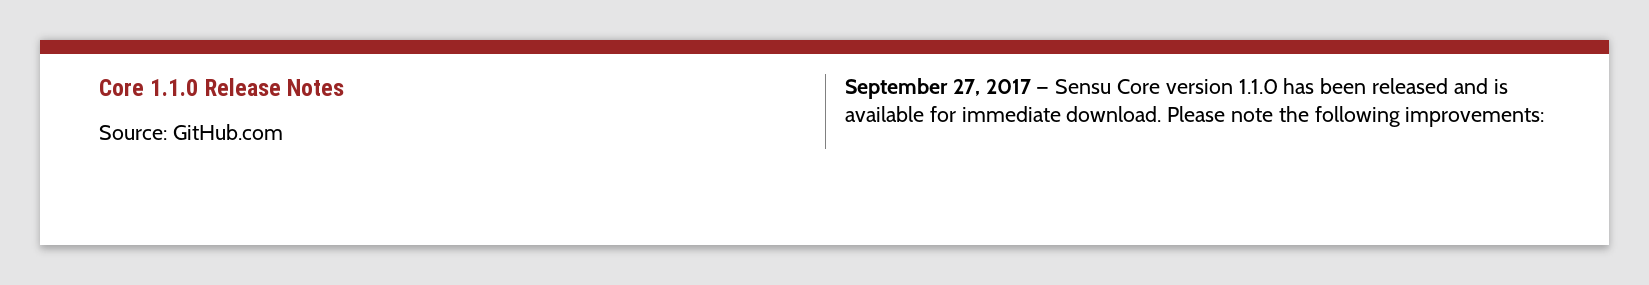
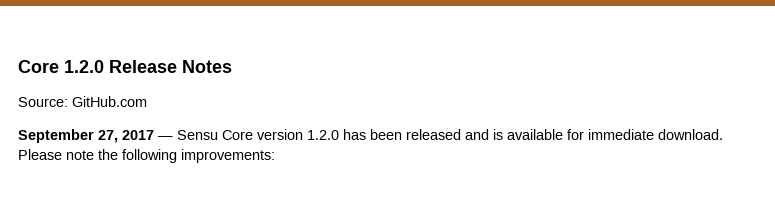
[99,79,199,96] Core 1.1.0 -> [18,60,104,73] Core 1.2.0
[1238,79,1278,94] 1.1.0 -> [307,130,339,140] 1.2.0

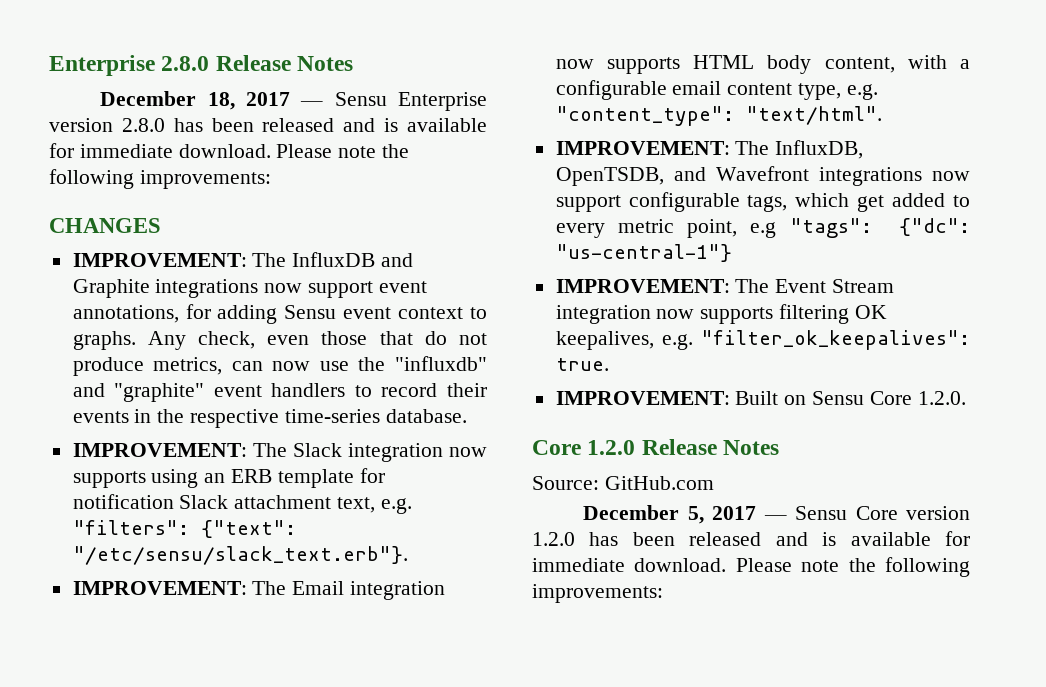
(18, 66) none -> [49,55,354,76] [100,91,487,111] [49,118,487,132] [49,143,410,158] [49,169,271,189] [49,218,161,233] [72,252,414,267] [72,279,427,298] [72,304,487,324] [72,331,487,350] [72,356,488,376] [72,383,488,402] [72,409,467,428] [72,443,487,462] [72,468,385,488] [72,494,412,514] [72,520,296,538] [72,546,408,565] [72,581,446,600] [555,55,970,74] [555,80,878,100] [555,106,882,126] [555,140,864,159] [555,166,970,186] [555,192,970,212] [555,218,970,238] [555,244,732,262] [555,279,895,293] [555,304,887,324] [555,330,970,350] [555,358,609,371] [555,391,966,405] Enterprise 2.8.0 Release Notes // December 18, 2017 — Sensu Enterprise version 2.8.0 has been released and is available for immediate download. Please note the following improvements: // CHANGES // IMPROVEMENT: The InfluxDB and Graphite integrations now support event annotations, for adding Sensu event context to graphs. Any check, even those that do not produce metrics, can now use the "influxdb" and "graphite" event handlers to record their events in the respective time-series database. // IMPROVEMENT: The Slack integration now supports using an ERB template for notification Slack attachment text, e.g. "filters": {"text": "/etc/sensu/slack_text.erb"}. // IMPROVEMENT: The Email integration now supports HTML body content, with a configurable email content type, e.g. "content_type": "text/html". // IMPROVEMENT: The InfluxDB, OpenTSDB, and Wavefront integrations now support configurable tags, which get added to every metric point, e.g "tags": {"dc": "us-central-1"} // IMPROVEMENT: The Event Stream integration now supports filtering OK keepalives, e.g. "filter_ok_keepalives": true. // IMPROVEMENT: Built on Sensu Core 1.2.0. //
[18,129,118,143] September 27, -> [583,505,704,524] December 5,

